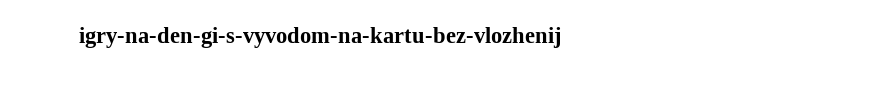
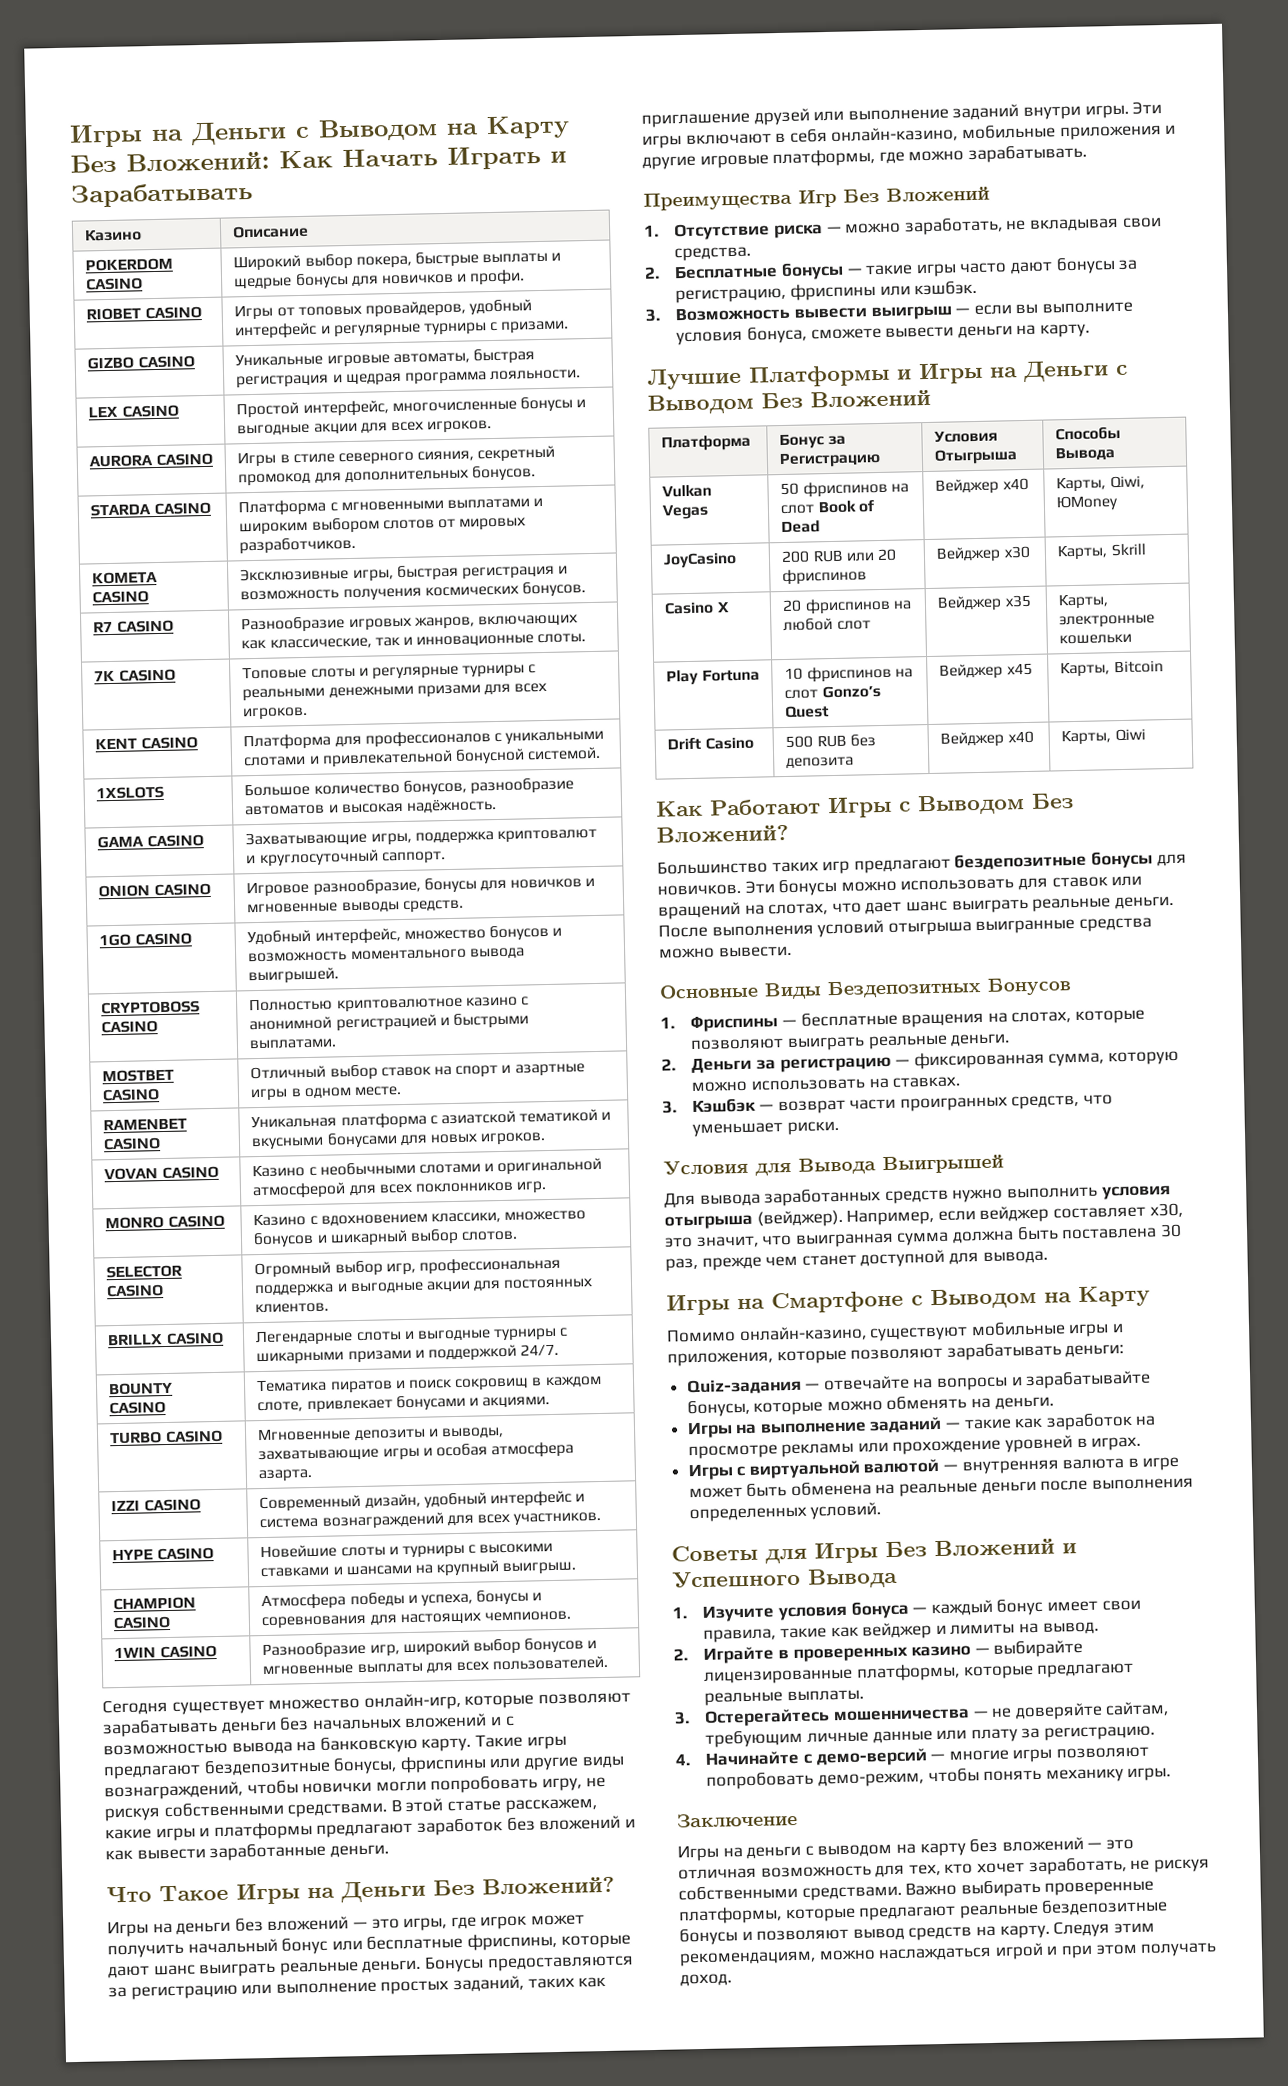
[79,27,562,48] igry-na-den-gi-s-vyvodom-na-kartu-bez-vlozhenij -> [69,115,570,148] [70,144,567,173] [71,181,253,208] [84,228,143,242] [232,224,310,239] [85,257,174,272] [86,277,144,291] [233,251,562,272] [234,269,526,291] [86,306,202,321] [234,299,533,321] [234,320,570,340] [87,355,195,370] [235,348,535,368] [236,369,582,389] [88,404,179,418] [236,396,587,419] [237,420,493,437] [89,452,213,468] [237,445,556,468] [238,465,536,487] [90,501,211,517] [238,497,544,517] [239,517,527,536] [239,536,357,555] [92,570,159,585] [92,590,150,604] [240,564,569,582] [240,581,586,602] [93,619,174,633] [241,614,578,634] [241,633,587,650] [94,668,176,682] [242,664,537,680] [242,682,548,702] [242,706,309,721] [95,736,198,750] [243,730,605,751] [243,746,602,768] [96,785,165,800] [244,777,574,797] [244,798,497,816] [97,834,204,849] [245,828,597,848] [246,849,446,867] [98,882,211,898] [246,877,596,898] [247,899,464,914] [99,932,192,947] [247,924,563,946] [248,947,525,963] [248,967,340,985] [101,1000,201,1015] [101,1020,159,1034] [249,996,529,1013] [249,1012,529,1032] [249,1038,338,1050] [102,1068,175,1083] [102,1088,161,1102] [250,1063,585,1081] [250,1086,402,1102] [103,1117,188,1131] [103,1137,162,1151] [251,1108,612,1130] [251,1132,547,1151] [104,1165,219,1181] [252,1157,603,1178] [252,1181,548,1200] [105,1214,225,1230] [253,1210,587,1227] [253,1228,519,1249] [106,1264,184,1279] [106,1284,165,1298] [254,1256,561,1279] [254,1278,594,1298] [255,1302,330,1314] [107,1331,224,1346] [255,1327,569,1347] [256,1343,560,1366] [108,1381,174,1396] [109,1400,167,1415] [256,1375,602,1394] [257,1394,551,1414] [109,1429,223,1445] [257,1427,504,1442] [258,1441,575,1463] [258,1468,314,1483] [111,1498,201,1512] [259,1490,586,1513] [259,1511,602,1530] [112,1547,214,1561] [260,1542,554,1559] [260,1560,578,1578] [113,1596,197,1611] [113,1615,172,1630] [261,1589,543,1611] [261,1610,571,1630] [114,1645,217,1659] [262,1637,598,1660] [262,1655,609,1676] [102,1692,631,1716] [102,1713,515,1738] [103,1733,567,1756] [103,1755,625,1780] [104,1775,606,1801] [104,1798,597,1822] [105,1815,636,1842] [105,1842,389,1862] [106,1876,615,1905] [107,1914,585,1938] [107,1933,631,1959] [108,1955,634,1979] [108,1975,607,2000] [641,101,1163,128] [642,124,1177,149] [642,144,1087,170] [643,186,990,211] [644,217,1162,241] [674,246,752,262] [644,257,1139,280] [675,280,978,304] [645,301,1134,322] [676,323,1091,346] [647,360,1128,390] [647,389,931,415] [661,434,752,452] [779,433,846,450] [779,450,882,469] [934,429,999,443] [934,448,1019,465] [1055,426,1122,441] [1055,446,1116,462] [662,484,713,498] [662,503,710,520] [780,480,909,498] [780,500,876,515] [781,520,821,534] [935,477,1029,495] [1056,475,1145,493] [1056,495,1120,512] [663,551,738,569] [781,548,897,564] [782,568,868,586] [936,545,1031,563] [1057,543,1146,561] [664,601,730,615] [782,597,912,615] [783,617,871,632] [937,594,1032,612] [1058,593,1110,610] [1059,614,1156,629] [1059,633,1133,645] [666,668,760,686] [784,665,913,683] [784,685,881,699] [785,705,830,718] [939,662,1033,680] [1060,660,1164,678] [667,736,754,751] [785,734,876,748] [786,756,855,769] [940,730,1034,748] [1061,728,1146,746] [655,793,1074,819] [656,824,789,843] [657,850,1187,875] [657,875,1143,897] [658,895,1174,920] [658,917,1152,938] [659,945,792,959] [659,977,1072,1000] [660,1009,1146,1033] [690,1033,1011,1052] [661,1050,1180,1074] [691,1076,961,1093] [662,1094,1114,1115] [692,1120,840,1138] [663,1154,1004,1176] [664,1185,1171,1208] [664,1202,1183,1230] [665,1223,1182,1248] [665,1249,1048,1272] [666,1285,1150,1316] [666,1321,1124,1343] [667,1342,1125,1367] [686,1370,1152,1396] [686,1395,1054,1418] [686,1412,1157,1439] [687,1435,1142,1460] [687,1456,1180,1481] [688,1477,1194,1499] [688,1502,882,1523] [671,1538,1077,1564] [672,1567,898,1589] [672,1598,1141,1622] [703,1621,1099,1643] [673,1640,1084,1664] [704,1662,1135,1685] [704,1689,865,1706] [674,1701,1170,1727] [705,1725,1156,1748] [675,1746,1150,1767] [706,1767,1172,1790] [677,1811,798,1829] [677,1837,1134,1862] [678,1857,1210,1880] [678,1879,1155,1901] [678,1898,1169,1925] [679,1920,1155,1946] [679,1942,1218,1967] [680,1973,732,1987] Игры на Деньги с Выводом на Карту Без Вложений: Как Начать Играть и Зарабатывать // Казино | Описание // POKERDOM CASINO | Широкий выбор покера, быстрые выплаты и щедрые бонусы для новичков и профи. // RIOBET CASINO | Игры от топовых провайдеров, удобный интерфейс и регулярные турниры с призами. // GIZBO CASINO | Уникальные игровые автоматы, быстрая регистрация и щедрая программа лояльности. // LEX CASINO | Простой интерфейс, многочисленные бонусы и выгодные акции для всех игроков. // AURORA CASINO | Игры в стиле северного сияния, секретный промокод для дополнительных бонусов. // STARDA CASINO | Платформа с мгновенными выплатами и широким выбором слотов от мировых разработчиков. // KOMETA CASINO | Эксклюзивные игры, быстрая регистрация и возможность получения космических бонусов. // R7 CASINO | Разнообразие игровых жанров, включающих как классические, так и инновационные слоты. // 7K CASINO | Топовые слоты и регулярные турниры с реальными денежными призами для всех игроков. // KENT CASINO | Платформа для профессионалов с уникальными слотами и привлекательной бонусной системой. // 1XSLOTS | Большое количество бонусов, разнообразие автоматов и высокая надёжность. // GAMA CASINO | Захватывающие игры, поддержка криптовалют и круглосуточный саппорт. // ONION CASINO | Игровое разнообразие, бонусы для новичков и мгновенные выводы средств. // 1GO CASINO | Удобный интерфейс, множество бонусов и возможность моментального вывода выигрышей. // CRYPTOBOSS CASINO | Полностью криптовалютное казино с анонимной регистрацией и быстрыми выплатами. // MOSTBET CASINO | Отличный выбор ставок на спорт и азартные игры в одном месте. // RAMENBET CASINO | Уникальная платформа с азиатской тематикой и вкусными бонусами для новых игроков. // VOVAN CASINO | Казино с необычными слотами и оригинальной атмосферой для всех поклонников игр. // MONRO CASINO | Казино с вдохновением классики, множество бонусов и шикарный выбор слотов. // SELECTOR CASINO | Огромный выбор игр, профессиональная поддержка и выгодные акции для постоянных клиентов. // BRILLX CASINO | Легендарные слоты и выгодные турниры с шикарными призами и поддержкой 24/7. // BOUNTY CASINO | Тематика пиратов и поиск сокровищ в каждом слоте, привлекает бонусами и акциями. // TURBO CASINO | Мгновенные депозиты и выводы, захватывающие игры и особая атмосфера азарта. // IZZI CASINO | Современный дизайн, удобный интерфейс и система вознаграждений для всех участников. // HYPE CASINO | Новейшие слоты и турниры с высокими ставками и шансами на крупный выигрыш. // CHAMPION CASINO | Атмосфера победы и успеха, бонусы и соревнования для настоящих чемпионов. // 1WIN CASINO | Разнообразие игр, широкий выбор бонусов и мгновенные выплаты для всех пользователей. // Сегодня существует множество онлайн-игр, которые позволяют зарабатывать деньги без начальных вложений и с возможностью вывода на банковскую карту. Такие игры предлагают бездепозитные бонусы, фриспины или другие виды вознаграждений, чтобы новички могли попробовать игру, не рискуя собственными средствами. В этой статье расскажем, какие игры и платформы предлагают заработок без вложений и как вывести заработанные деньги. // Что Такое Игры на Деньги Без Вложений? // Игры на деньги без вложений — это игры, где игрок может получить начальный бонус или бесплатные фриспины, которые дают шанс выиграть реальные деньги. Бонусы предоставляются за регистрацию или выполнение простых заданий, таких как приглашение друзей или выполнение заданий внутри игры. Эти игры включают в себя онлайн-казино, мобильные приложения и другие игровые платформы, где можно зарабатывать. // Преимущества Игр Без Вложений // 1. Отсутствие риска — можно заработать, не вкладывая свои средства. // 2. Бесплатные бонусы — такие игры часто дают бонусы за регистрацию, фриспины или кэшбэк. // 3. Возможность вывести выигрыш — если вы выполните условия бонуса, сможете вывести деньги на карту. // Лучшие Платформы и Игры на Деньги с Выводом Без Вложений // Платформа | Бонус за Регистрацию | Условия Отыгрыша | Способы Вывода // Vulkan Vegas | 50 фриспинов на слот Book of Dead | Вейджер x40 | Карты, Qiwi, ЮMoney // JoyCasino | 200 RUB или 20 фриспинов | Вейджер x30 | Карты, Skrill // Casino X | 20 фриспинов на любой слот | Вейджер x35 | Карты, электронные кошельки // Play Fortuna | 10 фриспинов на слот Gonzo’s Quest | Вейджер x45 | Карты, Bitcoin // Drift Casino | 500 RUB без депозита | Вейджер x40 | Карты, Qiwi // Как Работают Игры с Выводом Без Вложений? // Большинство таких игр предлагают бездепозитные бонусы для новичков. Эти бонусы можно использовать для ставок или вращений на слотах, что дает шанс выиграть реальные деньги. После выполнения условий отыгрыша выигранные средства можно вывести. // Основные Виды Бездепозитных Бонусов // 1. Фриспины — бесплатные вращения на слотах, которые позволяют выиграть реальные деньги. // 2. Деньги за регистрацию — фиксированная сумма, которую можно использовать на ставках. // 3. Кэшбэк — возврат части проигранных средств, что уменьшает риски. // Условия для Вывода Выигрышей // Для вывода заработанных средств нужно выполнить условия отыгрыша (вейджер). Например, если вейджер составляет x30, это значит, что выигранная сумма должна быть поставлена 30 раз, прежде чем станет доступной для вывода. // Игры на Смартфоне с Выводом на Карту // Помимо онлайн-казино, существуют мобильные игры и приложения, которые позволяют зарабатывать деньги: // Quiz-задания — отвечайте на вопросы и зарабатывайте бонусы, которые можно обменять на деньги. // Игры на выполнение заданий — такие как заработок на просмотре рекламы или прохождение уровней в играх. // Игры с виртуальной валютой — внутренняя валюта в игре может быть обменена на реальные деньги после выполнения определенных условий. // Советы для Игры Без Вложений и Успешного Вывода // 1. Изучите условия бонуса — каждый бонус имеет свои правила, такие как вейджер и лимиты на вывод. // 2. Играйте в проверенных казино — выбирайте лицензированные платформы, которые предлагают реальные выплаты. // 3. Остерегайтесь мошенничества — не доверяйте сайтам, требующим личные данные или плату за регистрацию. // 4. Начинайте с демо-версий — многие игры позволяют попробовать демо-режим, чтобы понять механику игры. // Заключение // Игры на деньги с выводом на карту без вложений — это отличная возможность для тех, кто хочет заработать, не рискуя собственными средствами. Важно выбирать проверенные платформы, которые предлагают реальные бездепозитные бонусы и позволяют вывод средств на карту. Следуя этим рекомендациям, можно наслаждаться игрой и при этом получать доход.

